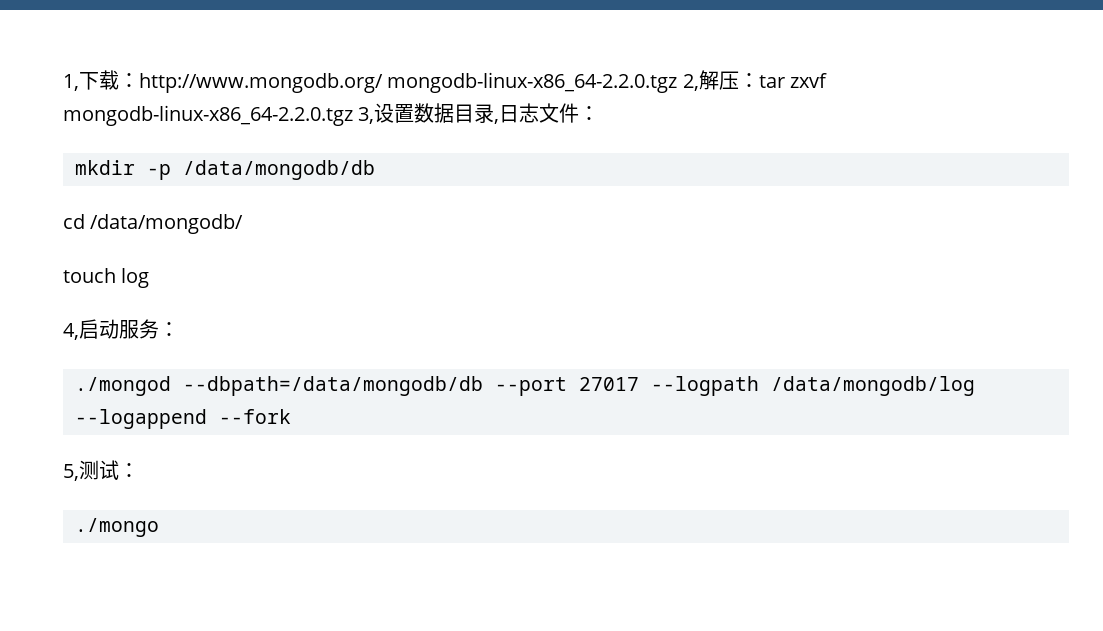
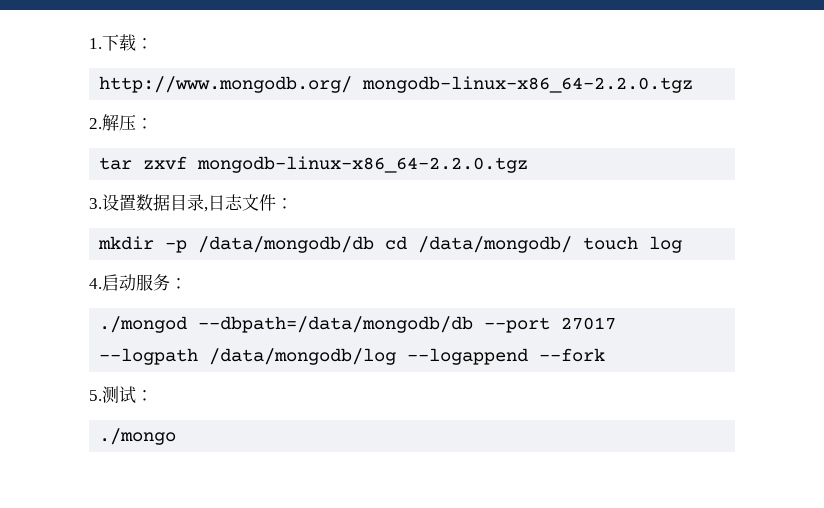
[63,74,79,91] 1, -> [89,38,102,49] 1.
(139, 80) none -> (153, 43) //
[682,74,699,91] 2, -> [89,118,102,129] // 2.
(759, 80) none -> (153, 123) //
[358,107,375,124] 3, -> [89,198,102,209] // 3.
(375, 170) // -> (375, 244) none
(244, 224) // -> (573, 244) none
[63,323,79,340] 4, -> [89,278,102,289] 4.
[63,464,79,481] 5, -> [89,390,102,401] 5.

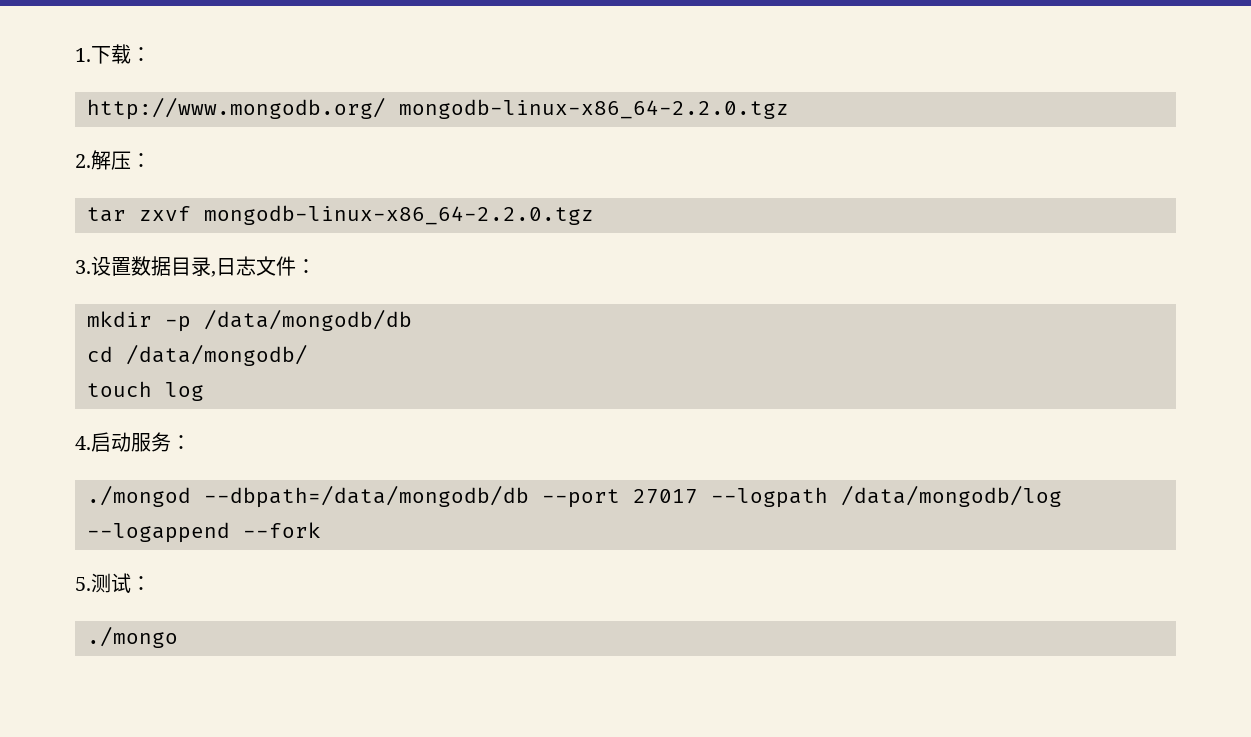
(375, 244) none -> (412, 320) //
(573, 244) none -> (308, 355) //

